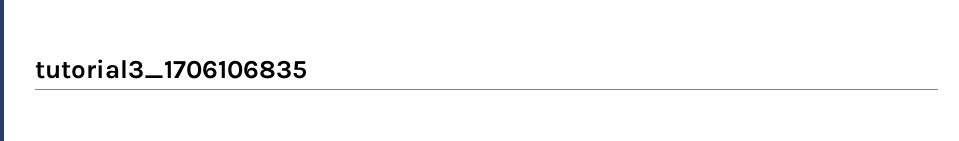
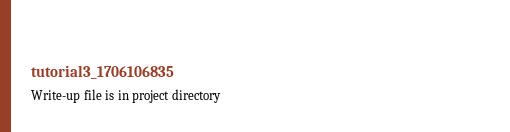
(307, 69) none -> [31,89,221,103] // Write-up file is in project directory

